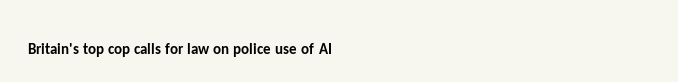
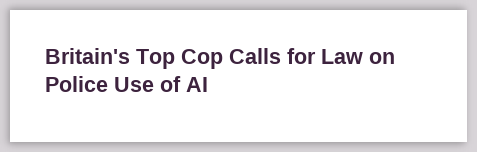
[83,43,298,57] top cop calls for law on police use -> [136,48,395,69] [45,76,154,92] Top Cop Calls for Law on Police Use

